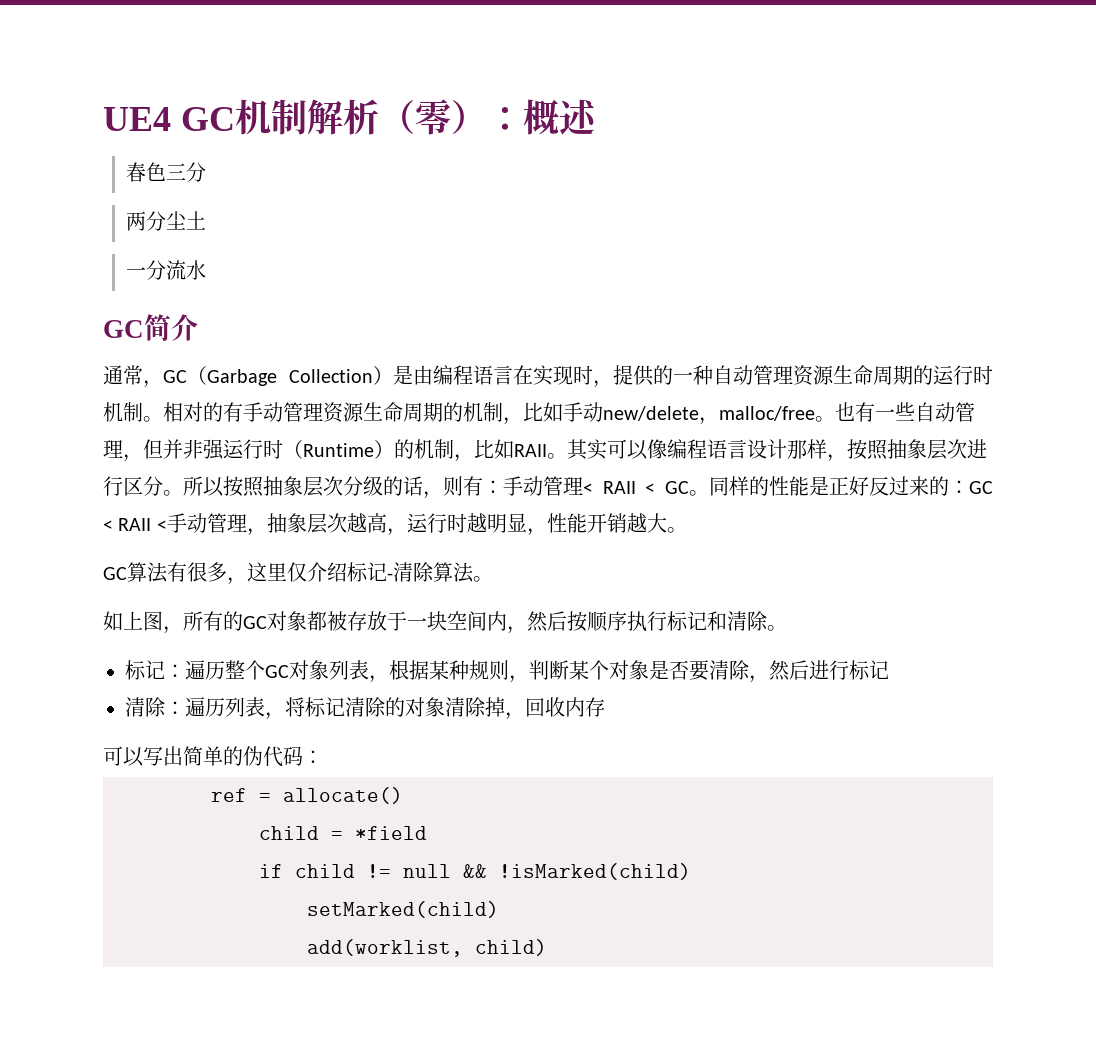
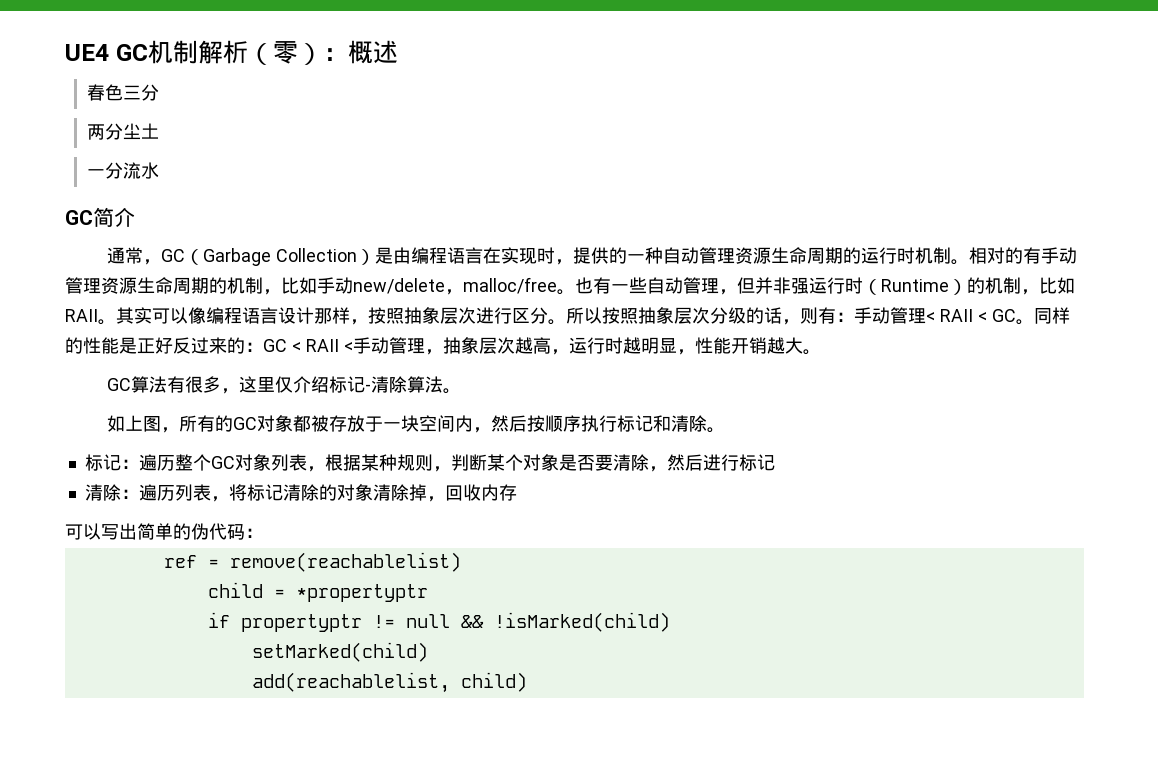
[283,787,403,804] allocate() -> [229,552,461,572] remove(reachablelist)
[355,826,427,840] *field -> [295,584,428,602] *propertyptr
[295,864,355,878] child -> [240,614,362,632] propertyptr
[307,939,463,957] add(worklist, -> [251,672,450,693] add(reachablelist,

